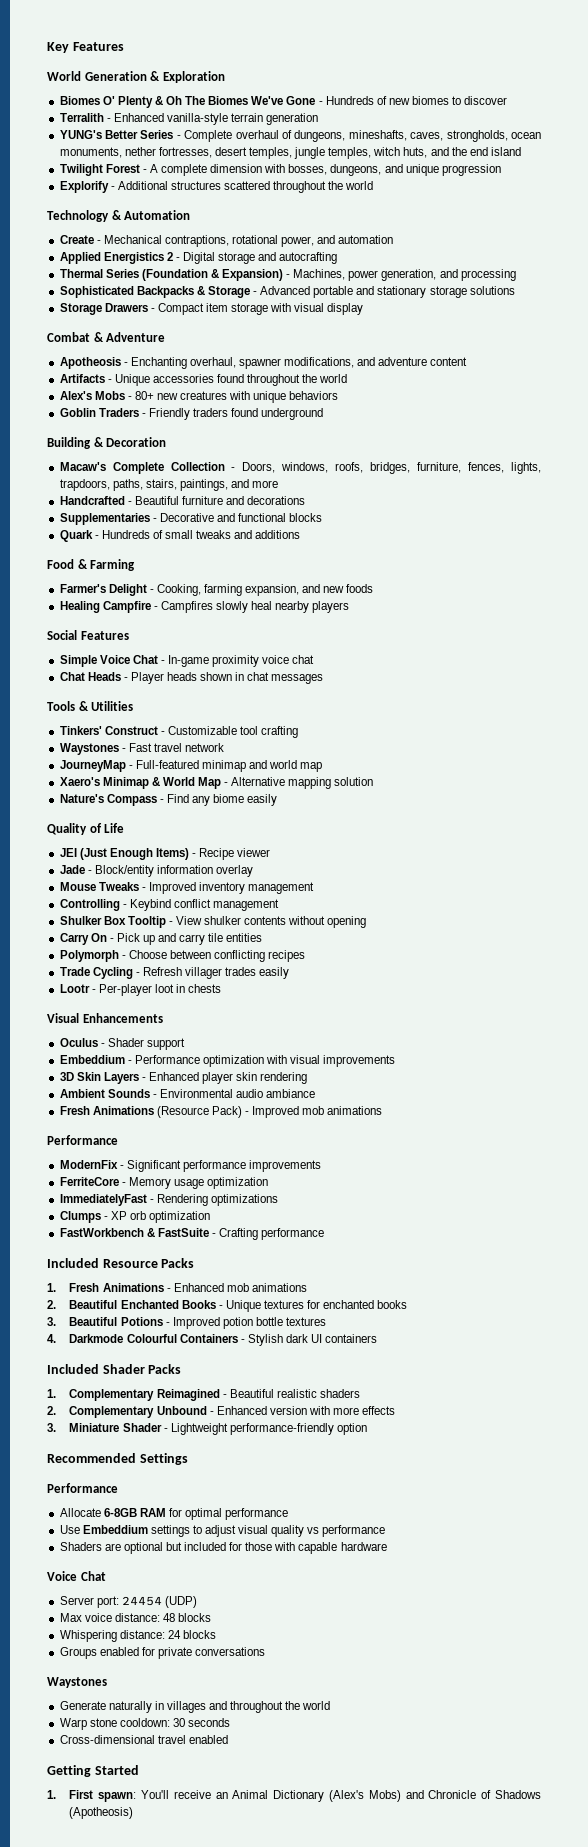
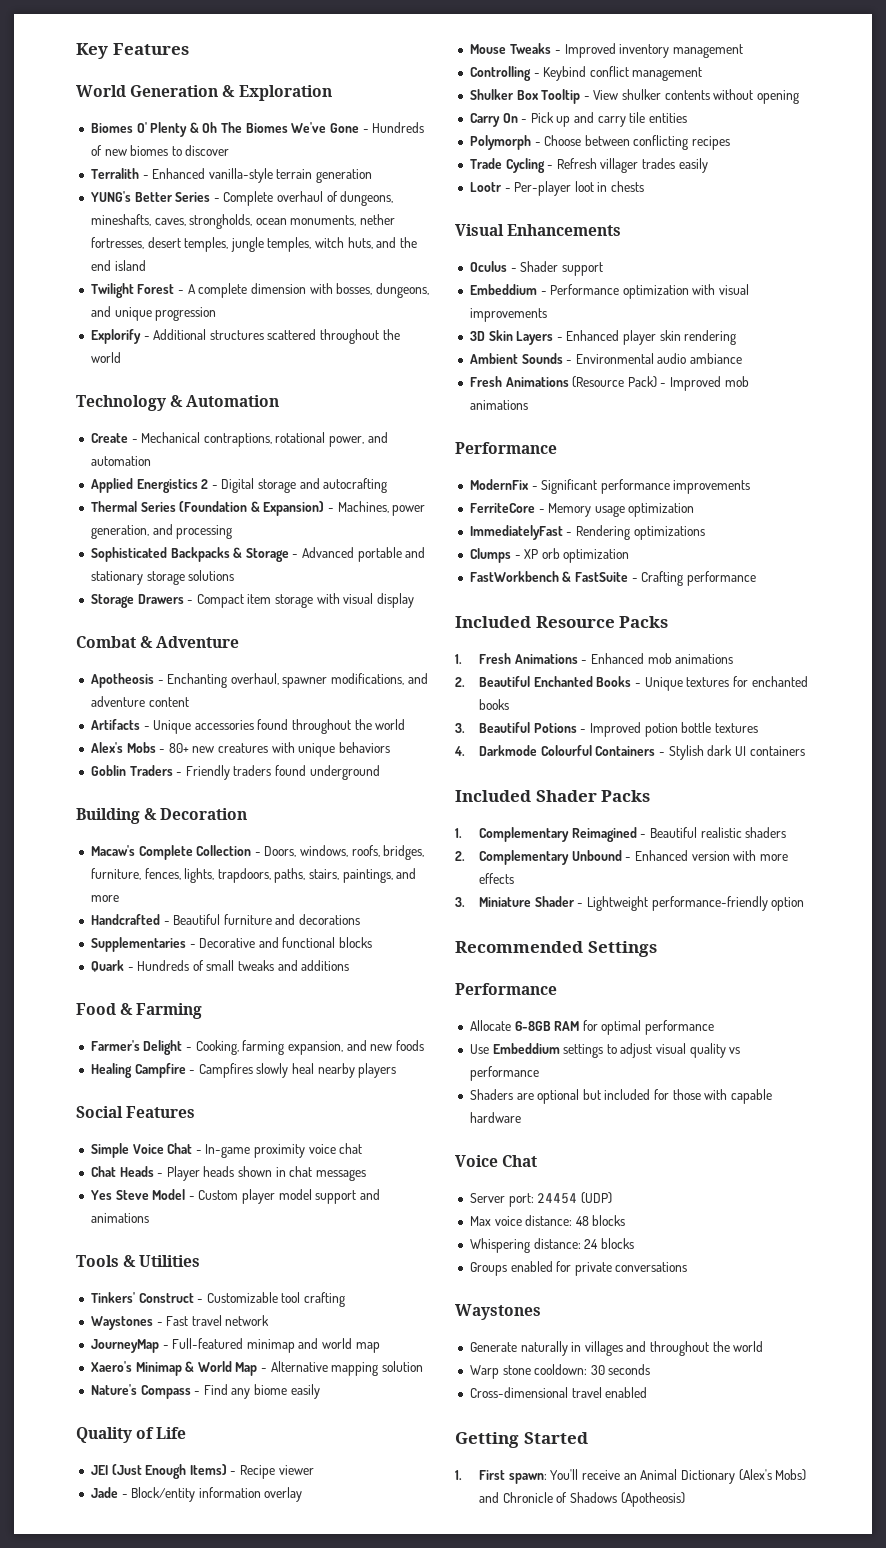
(324, 679) none -> [90,1189,381,1204] [90,1213,149,1223] // Yes Steve Model - Custom player model support and animations

